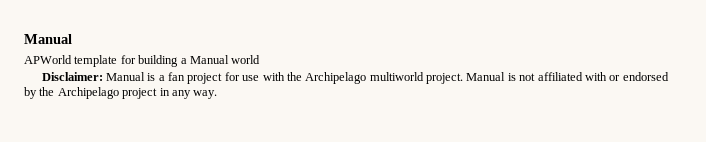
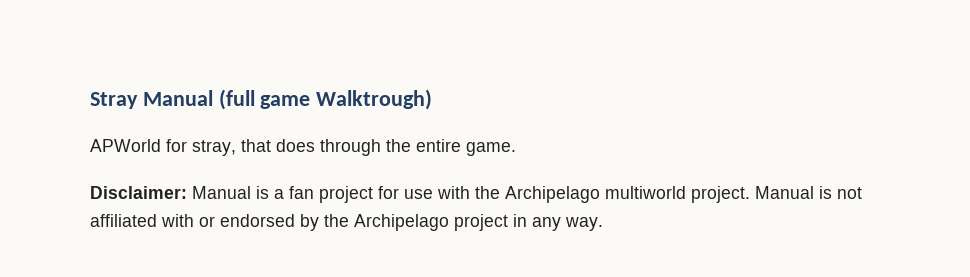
[24,34,72,44] [24,55,261,67] Manual // APWorld template for building a Manual world -> [90,89,433,110] [90,139,516,156] Stray Manual (full game Walktrough) // APWorld for stray, that does through the entire game.

